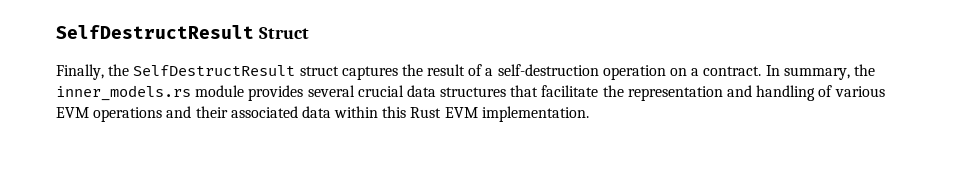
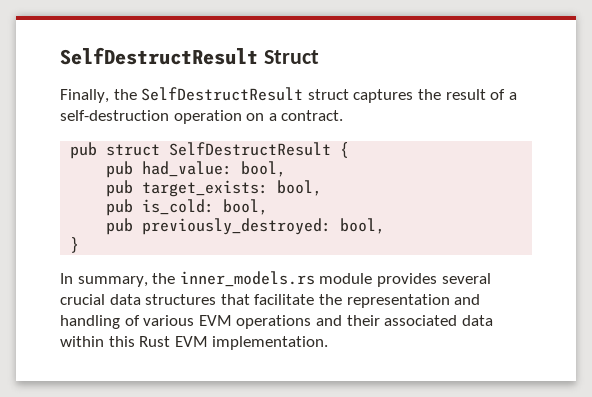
(762, 71) none -> [70,142,350,159] [106,161,287,178] [106,180,323,197] [106,199,269,216] [106,218,386,235] [70,237,80,253] // pub struct SelfDestructResult { // pub had_value: bool, // pub target_exists: bool, // pub is_cold: bool, // pub previously_destroyed: bool, // } //

